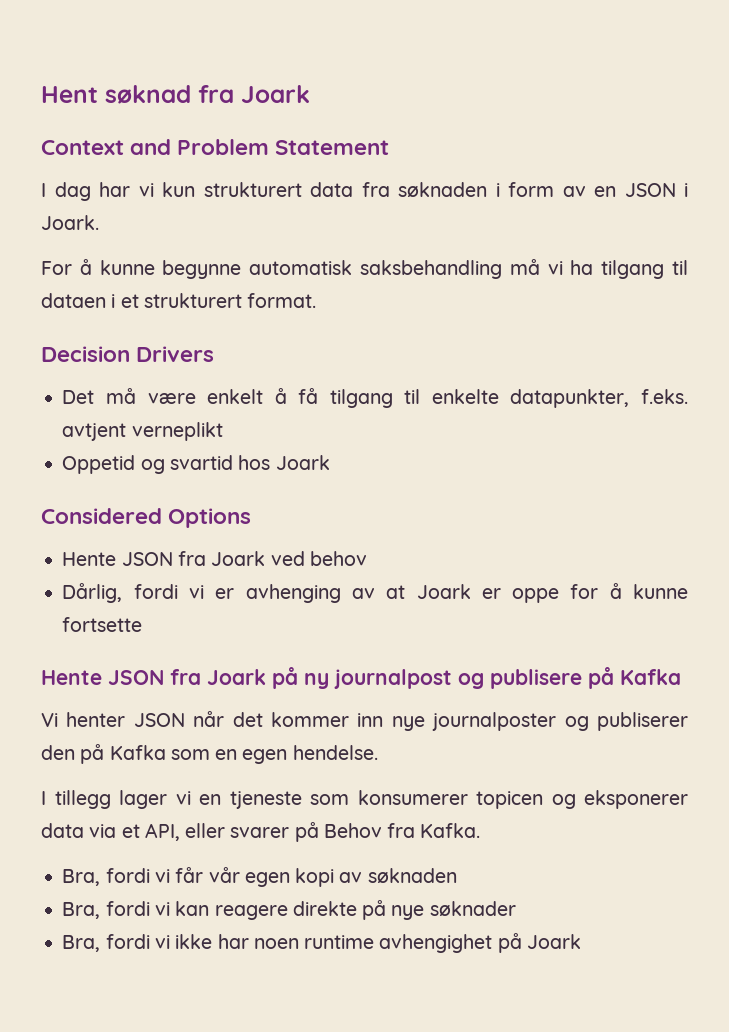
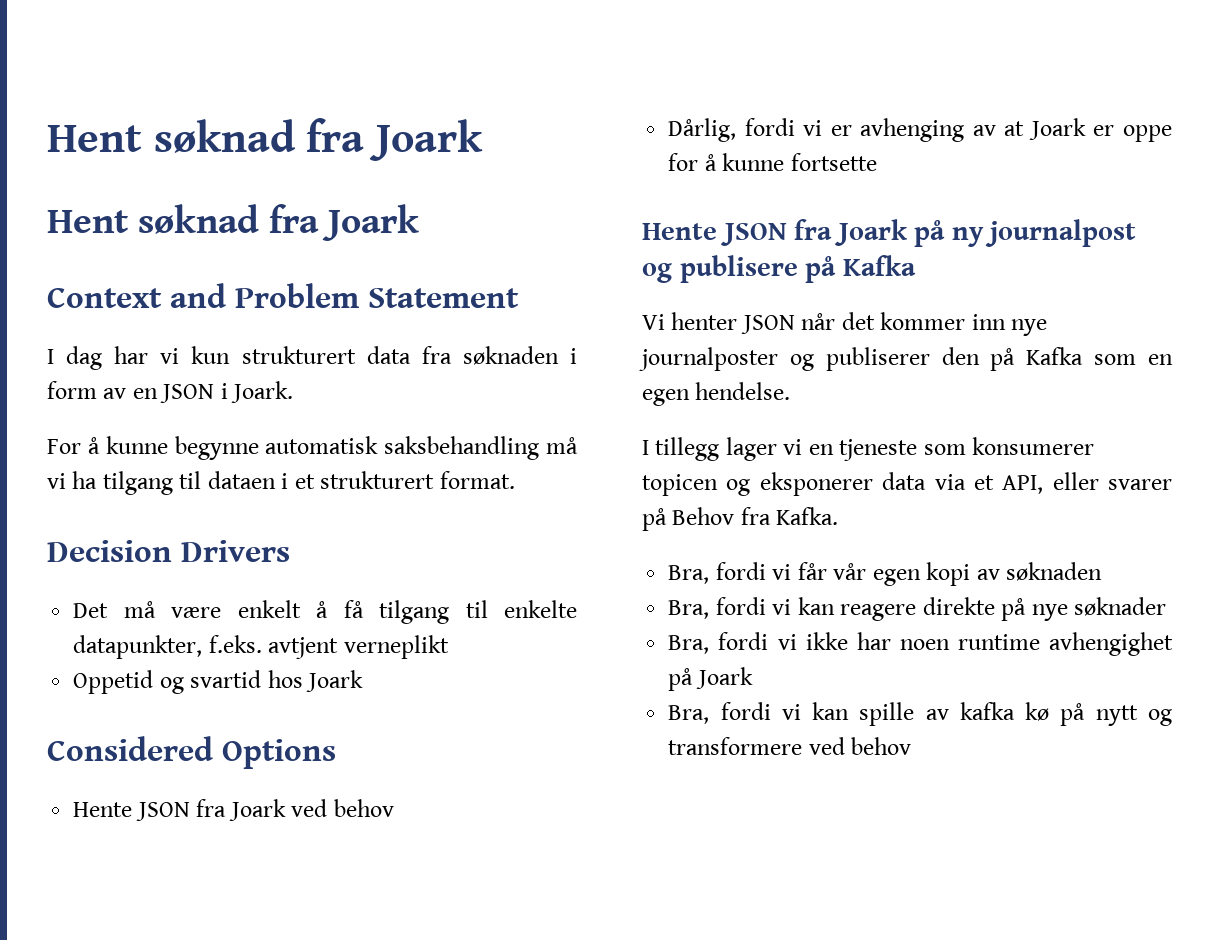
[41,85,310,104] Hent søknad fra Joark -> [47,118,484,161] [47,204,420,241] Hent søknad fra Joark // Hent søknad fra Joark
(581, 941) none -> [668,702,1172,726] [668,737,912,755] // Bra, fordi vi kan spille av kafka kø på nytt og transformere ved behov

